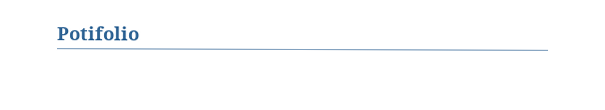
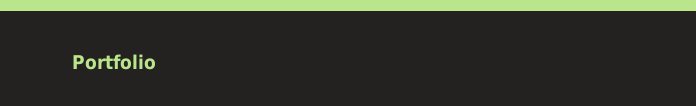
[57,26,140,41] Potifolio -> [72,54,156,70] Portfolio

